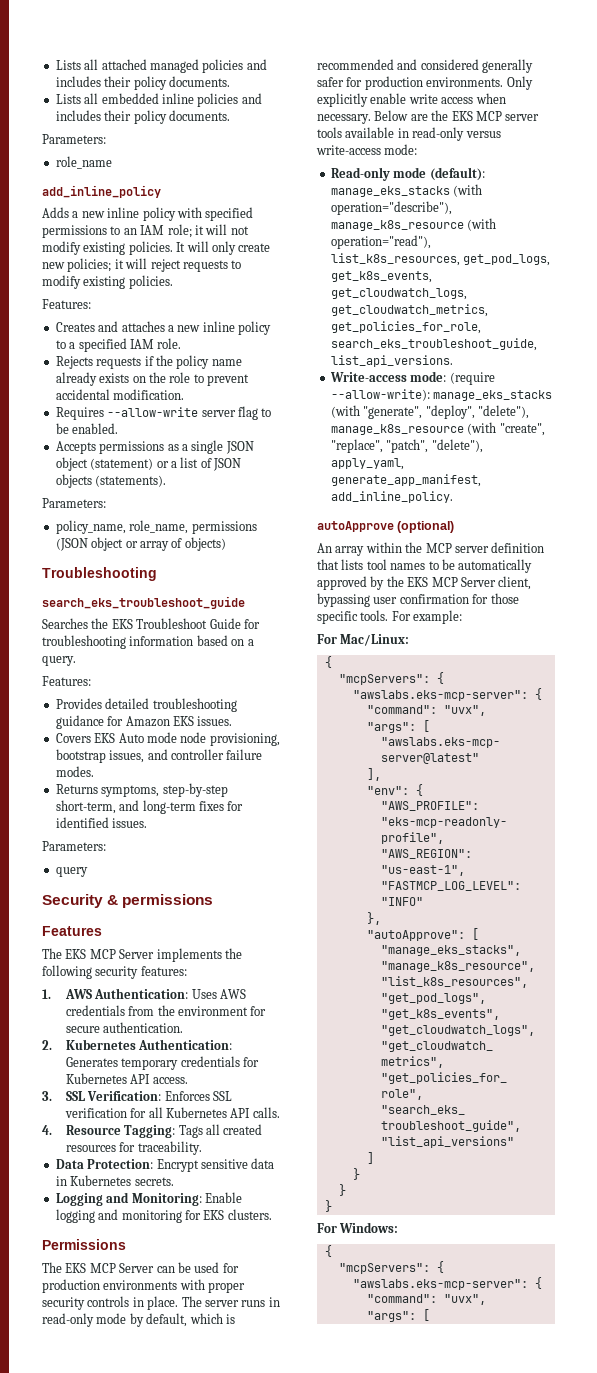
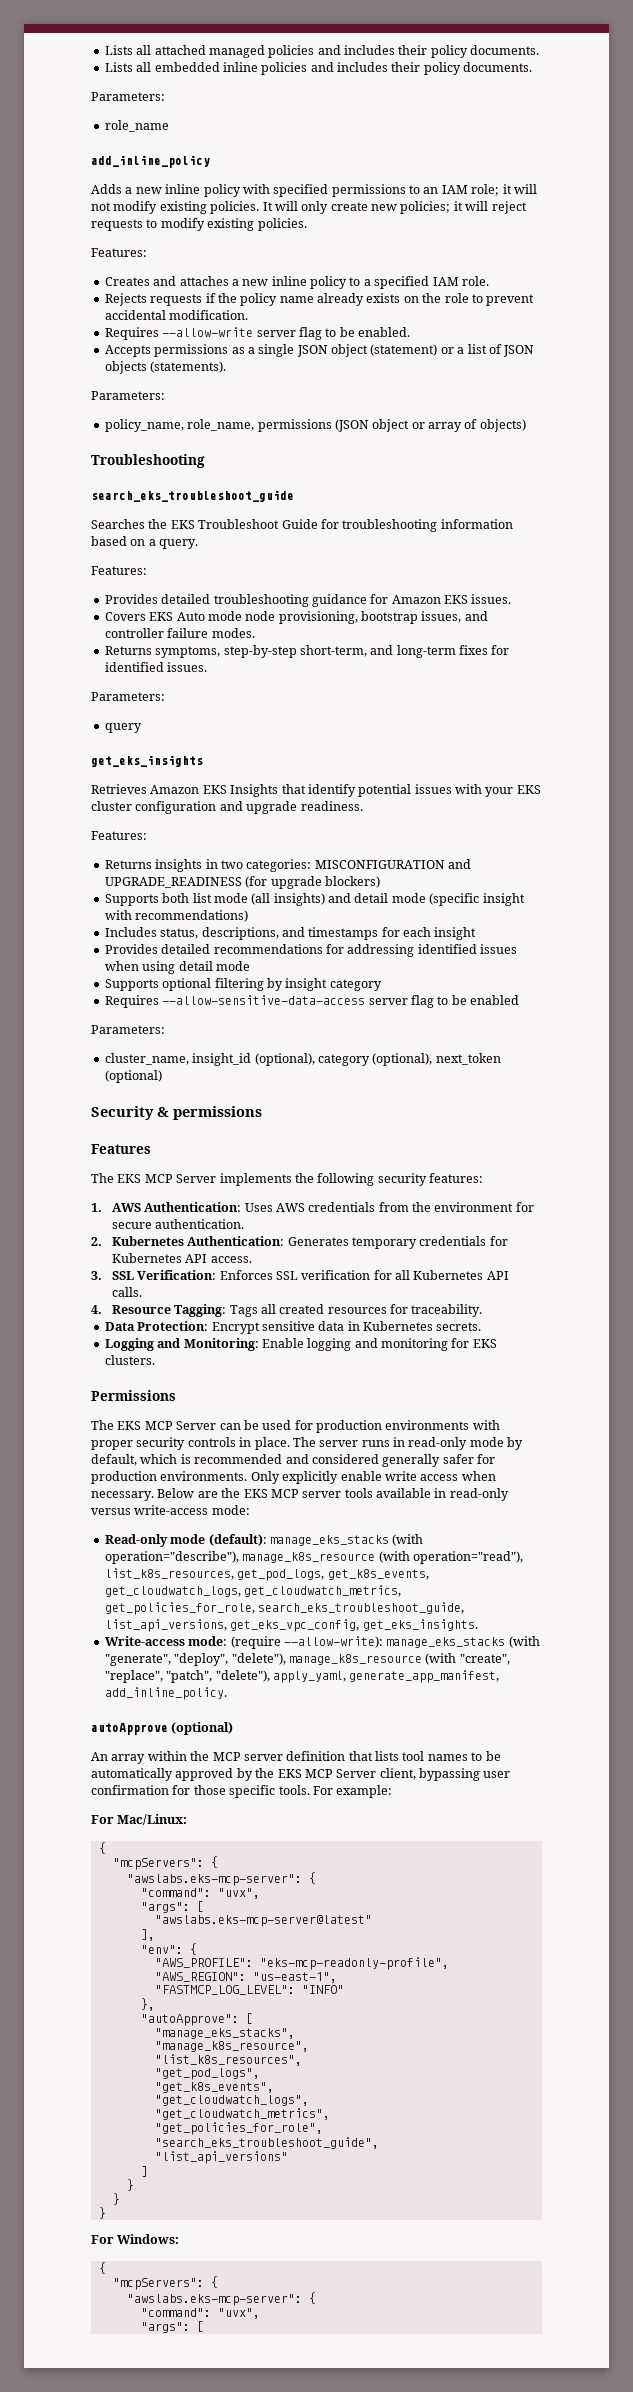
(88, 872) none -> [91,755,203,767] [91,784,541,797] [91,801,363,814] [91,831,147,840] [104,859,471,872] [104,876,380,889] [104,893,525,906] [104,910,249,922] [104,927,477,940] [104,944,517,957] [104,961,250,974] [104,978,382,991] [104,995,519,1008] [91,1025,165,1034] [104,1053,501,1066] [104,1070,162,1083] // get_eks_insights // Retrieves Amazon EKS Insights that identify potential issues with your EKS cluster configuration and upgrade readiness. // Features: // Returns insights in two categories: MISCONFIGURATION and UPGRADE_READINESS (for upgrade blockers) // Supports both list mode (all insights) and detail mode (specific insight with recommendations) // Includes status, descriptions, and timestamps for each insight // Provides detailed recommendations for addressing identified issues when using detail mode // Supports optional filtering by insight category // Requires --allow-sensitive-data-access server flag to be enabled // Parameters: // cluster_name, insight_id (optional), category (optional), next_token (optional)
[330,355,453,367] list_api_versions. -> [104,1619,478,1632] list_api_versions, get_eks_vpc_config, get_eks_insights.

